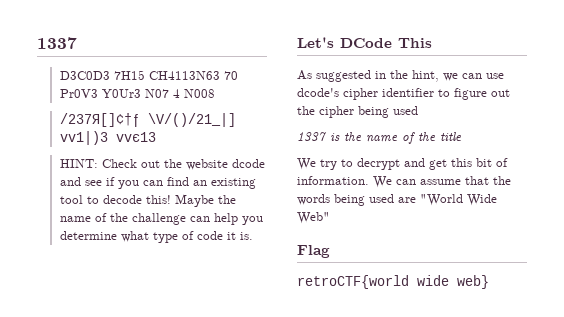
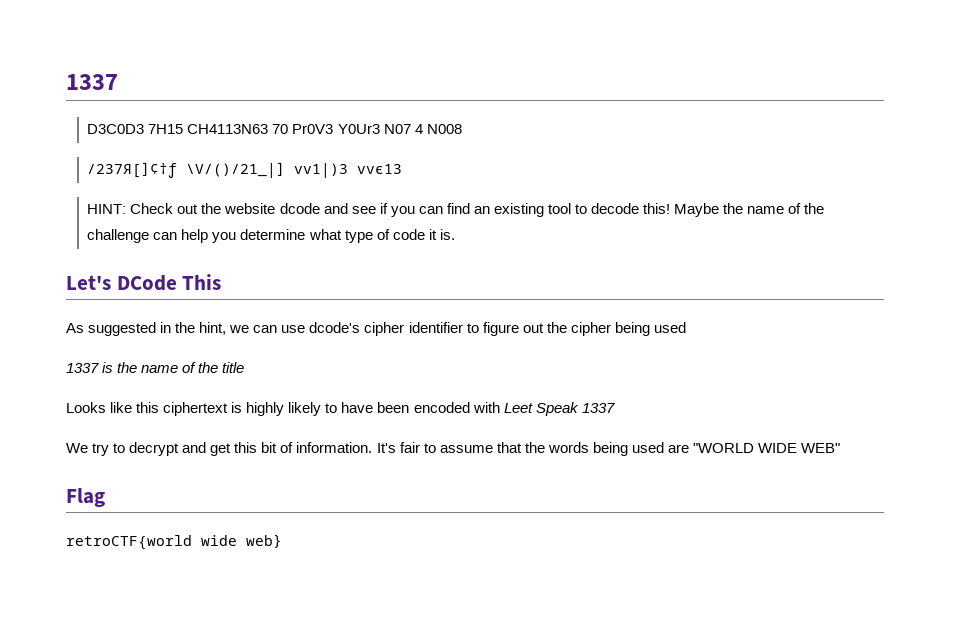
(462, 136) none -> [66,402,615,416] // Looks like this ciphertext is highly likely to have been encoded with Leet Speak 1337
[373,176,416,188] We can -> [376,442,436,453] It's fair to
[420,194,497,206] [297,212,330,224] "World Wide Web" -> [693,443,841,453] "WORLD WIDE WEB"

